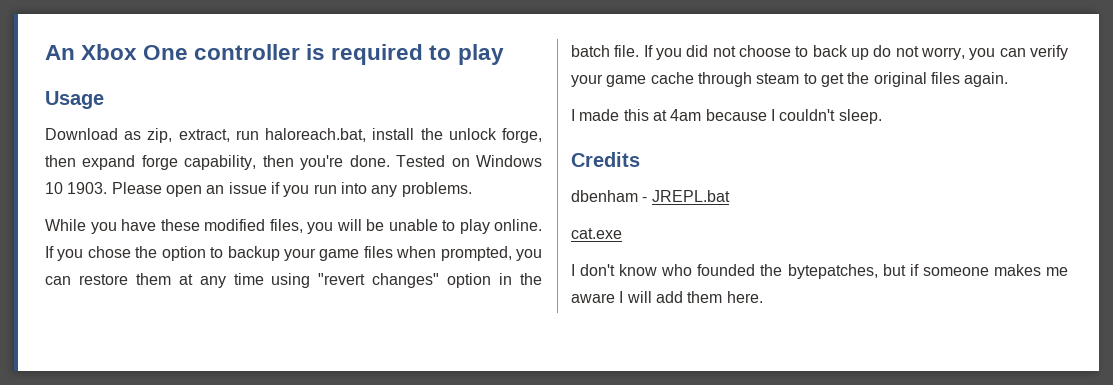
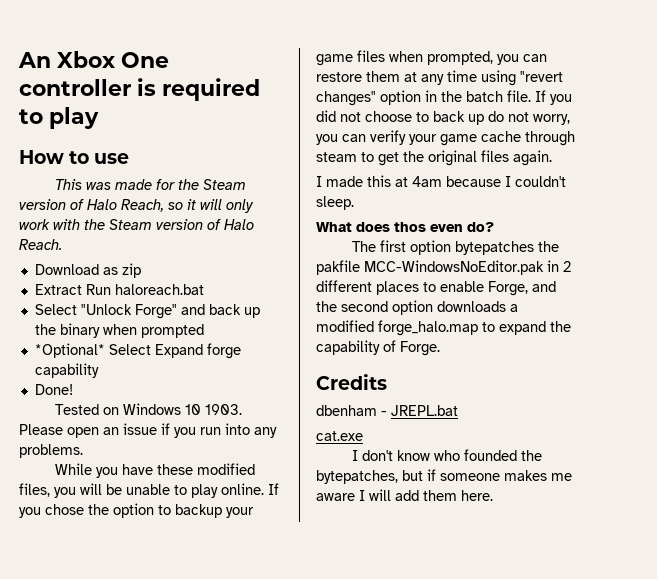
[45,91,104,109] [45,128,542,143] [45,155,390,170] Usage // Download as zip, extract, run haloreach.bat, install the unlock forge, then expand forge capability, then you're done. -> [19,150,130,164] [55,179,247,190] [19,199,254,213] [19,219,254,230] [19,239,62,250] [34,263,141,278] [34,284,204,295] [34,304,260,319] [34,323,204,338] [34,343,241,359] [34,363,99,378] [34,384,73,395] How to use // This was made for the Steam version of Halo Reach, so it will only work with the Steam version of Halo Reach. // Download as zip // Extract Run haloreach.bat // Select "Unlock Forge" and back up the binary when prompted // *Optional* Select Expand forge capability // Done! //
(882, 116) none -> [316,222,494,232] [352,240,560,255] [316,260,571,275] [316,280,556,296] [316,300,518,315] [316,320,571,336] [316,340,440,356] // What does thos even do? // The first option bytepatches the pakfile MCC-WindowsNoEditor.pak in 2 different places to enable Forge, and the second option downloads a modified forge_halo.map to expand the capability of Forge.

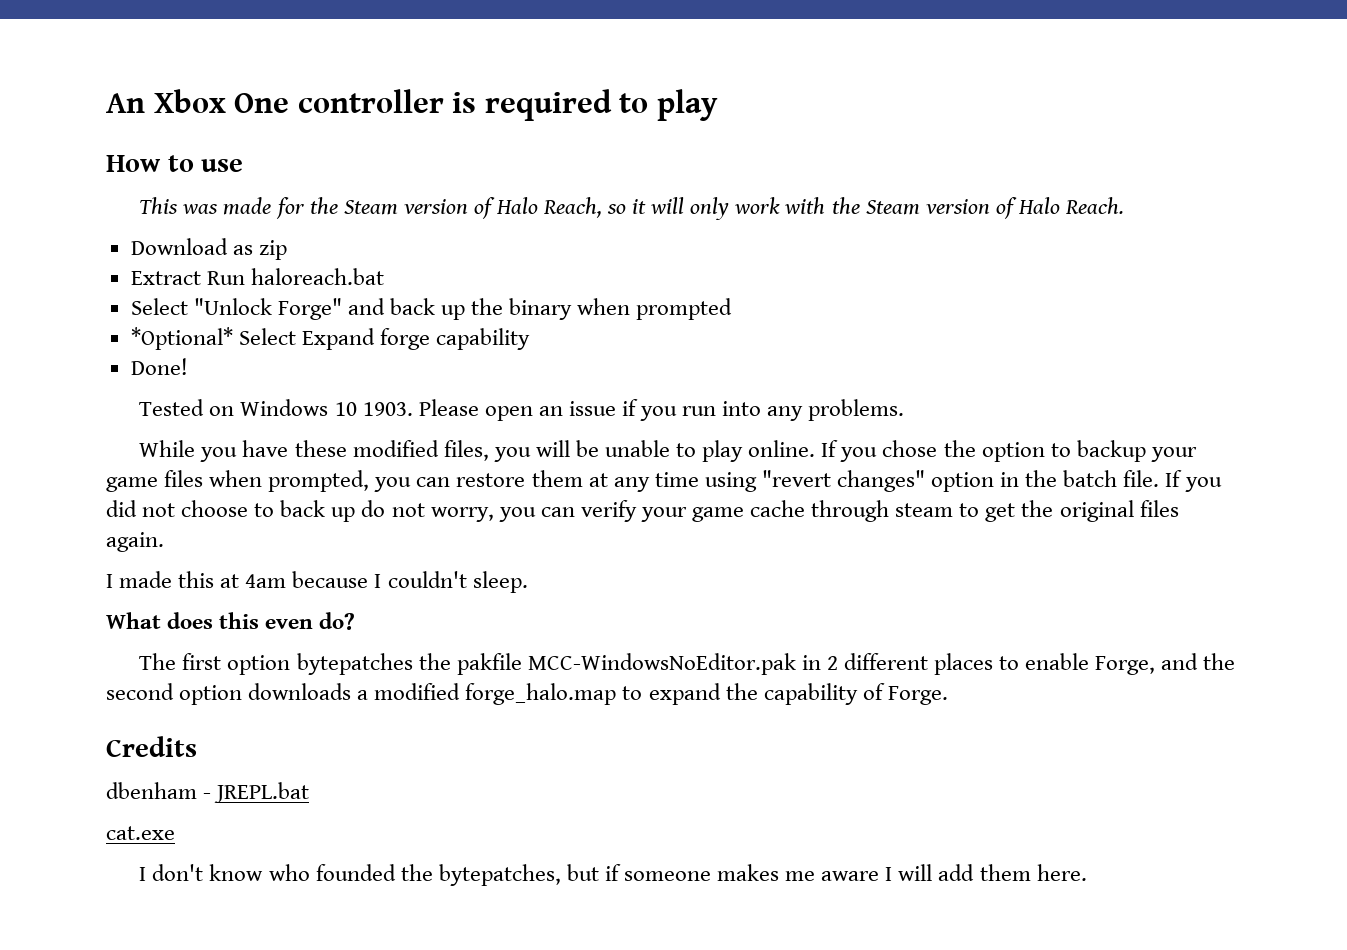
[394,222,426,232] thos -> [219,612,260,629] this

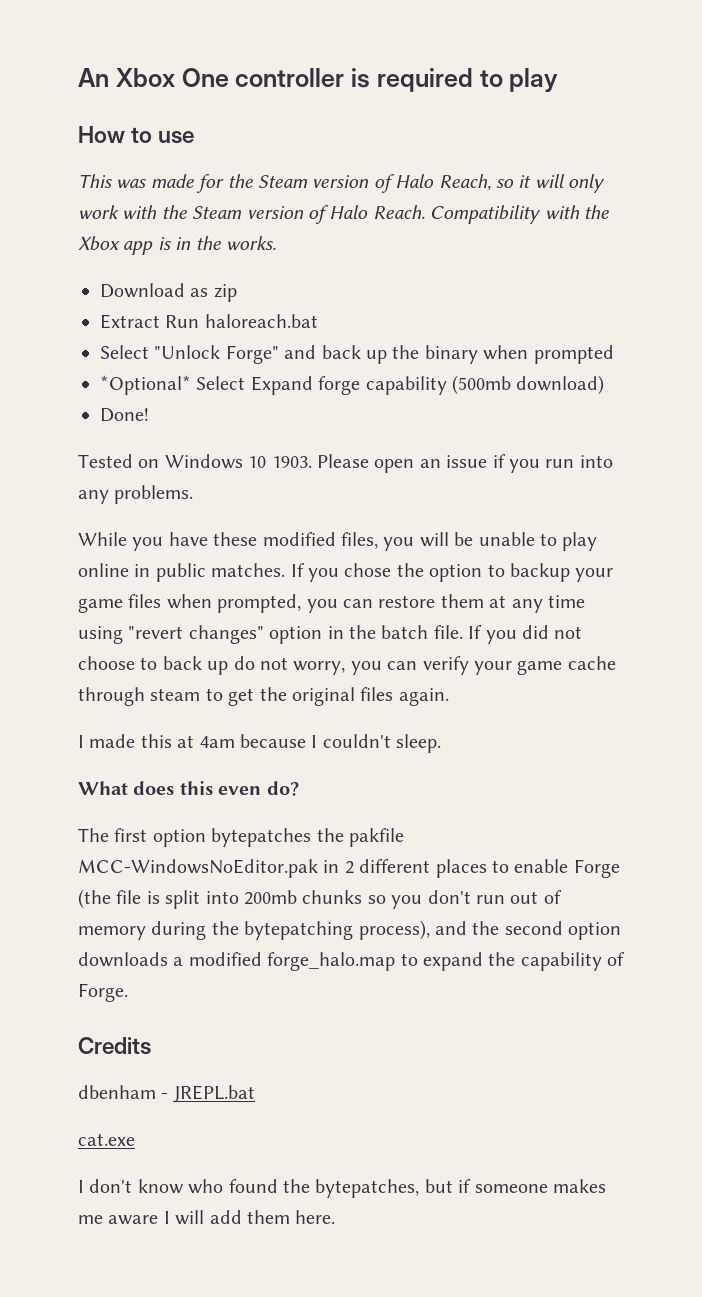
(1124, 205) none -> [430,205,609,224] [78,236,276,255] Compatibility with the Xbox app is in the works.
(531, 339) none -> [452,375,605,395] (500mb download)
[748,440,816,457] online. -> [78,563,286,582] online in public matches.
[1095,656,1156,675] Forge, -> [573,859,620,878] [78,889,562,909] [78,920,430,940] Forge (the file is split into 200mb chunks so you don't run out of memory during the bytepatching process),
[315,864,396,881] founded -> [228,1179,278,1193] found

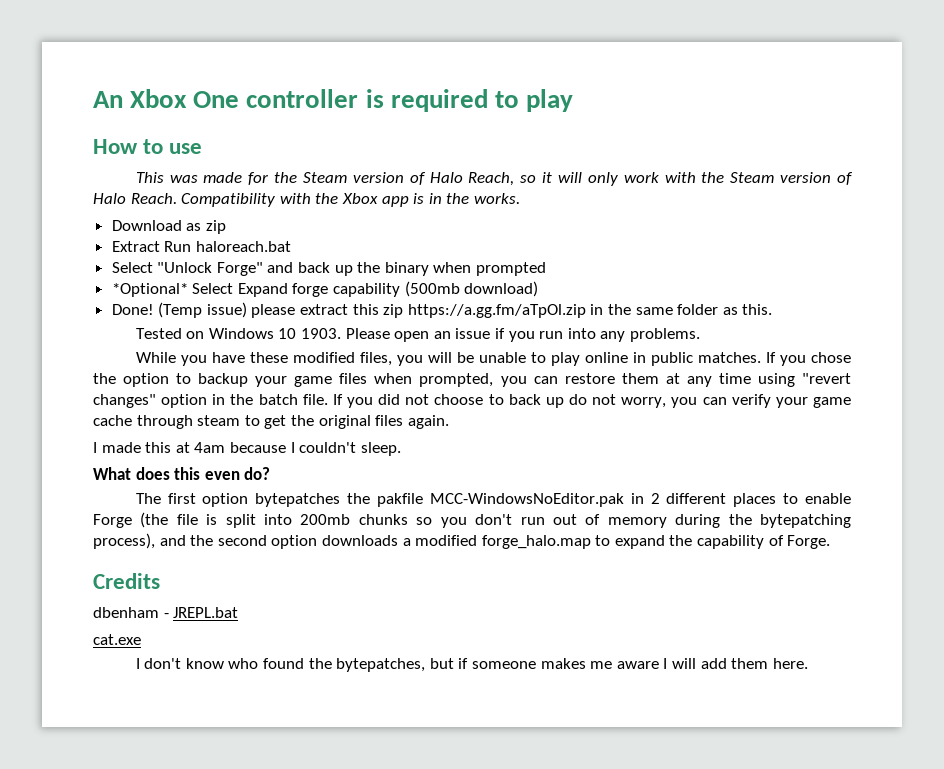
(149, 415) none -> [158,302,773,318] (Temp issue) please extract this zip https://a.gg.fm/aTpOl.zip in the same folder as this.

